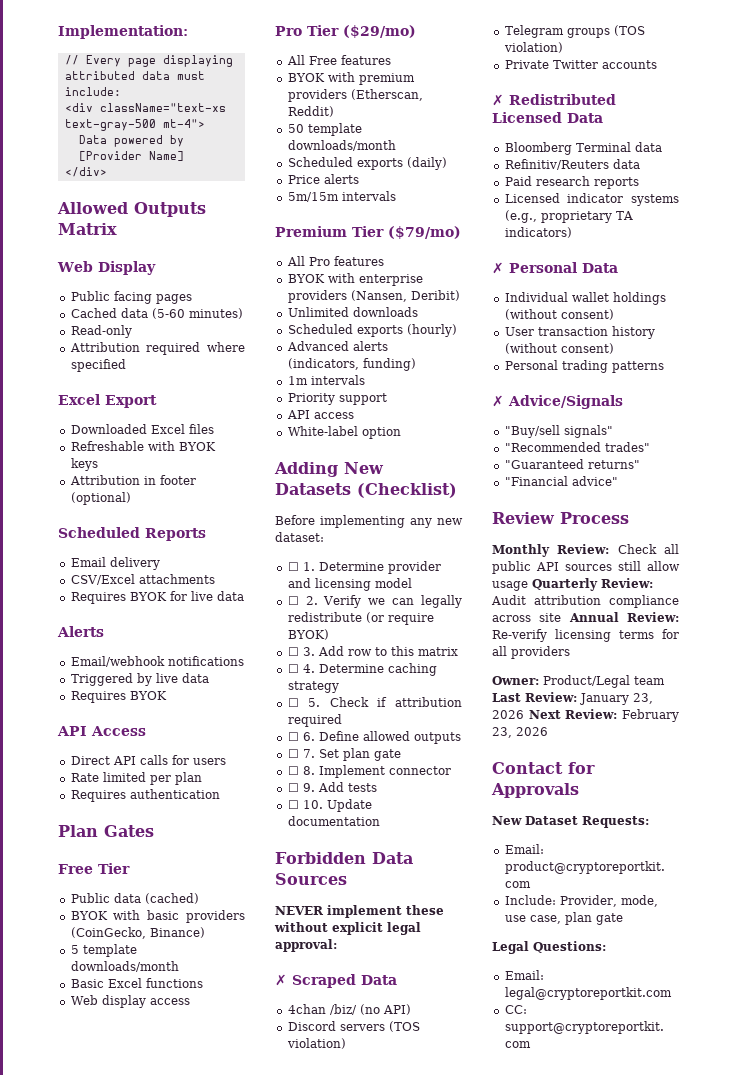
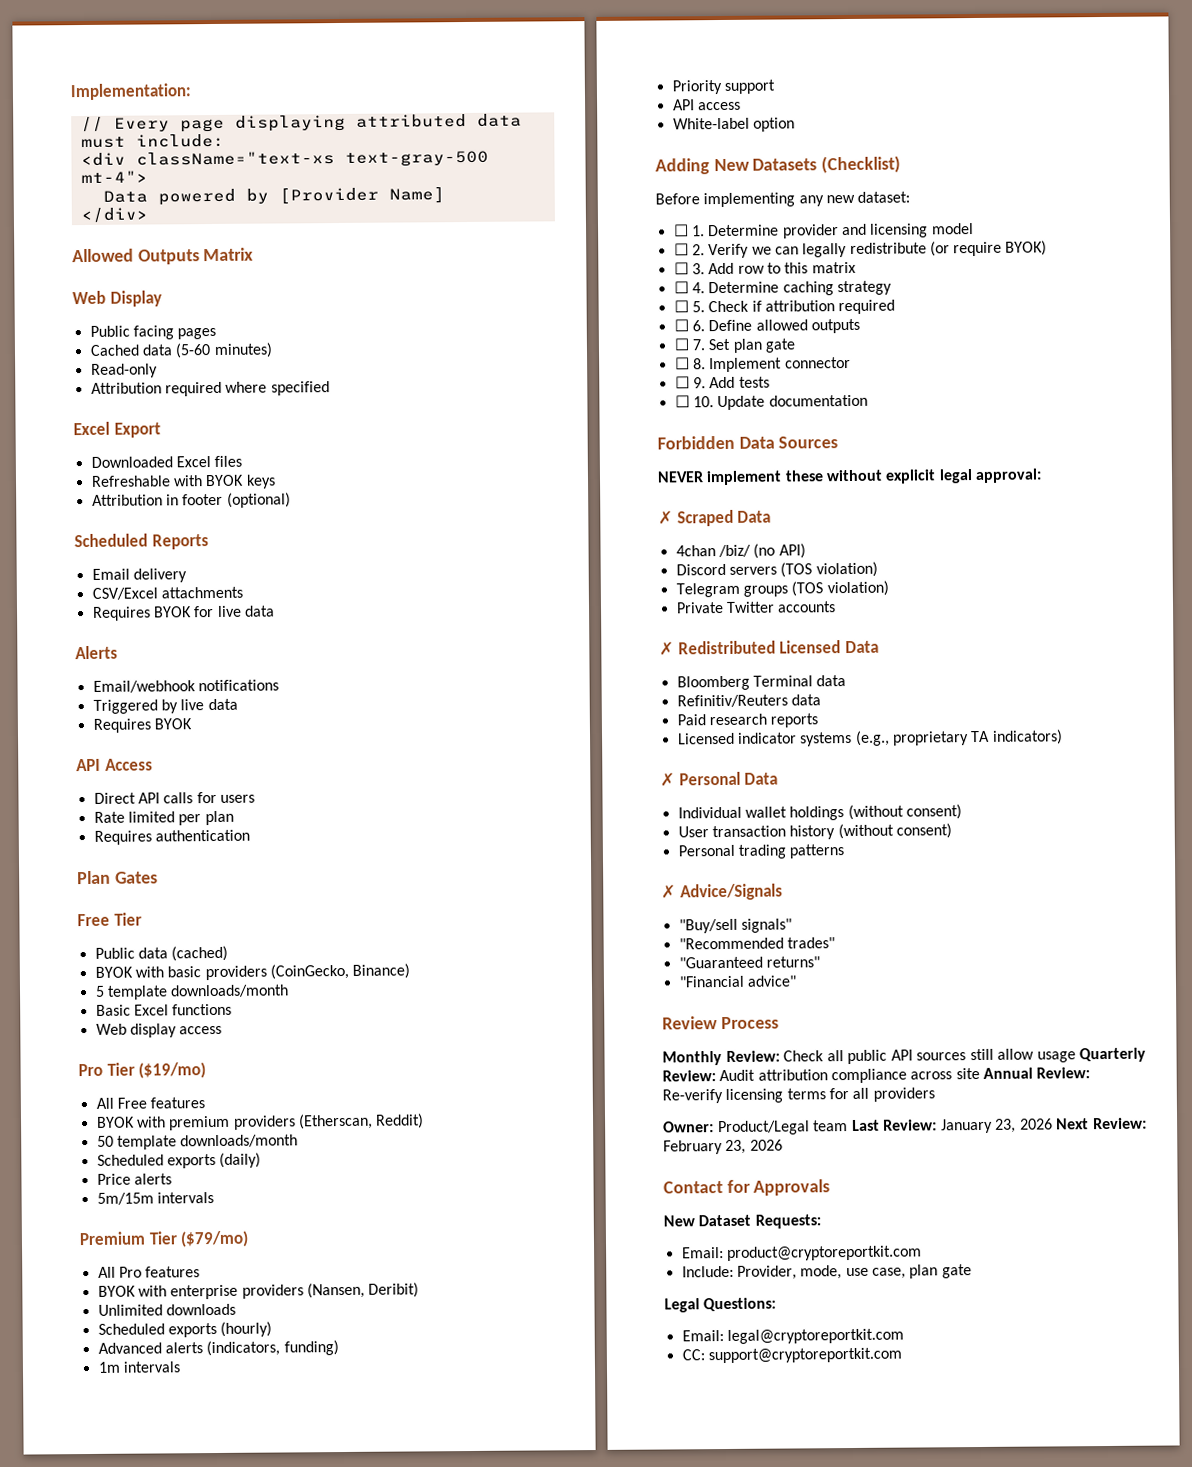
[343,25,416,38] ($29/mo) -> [138,1062,207,1079] ($19/mo)

